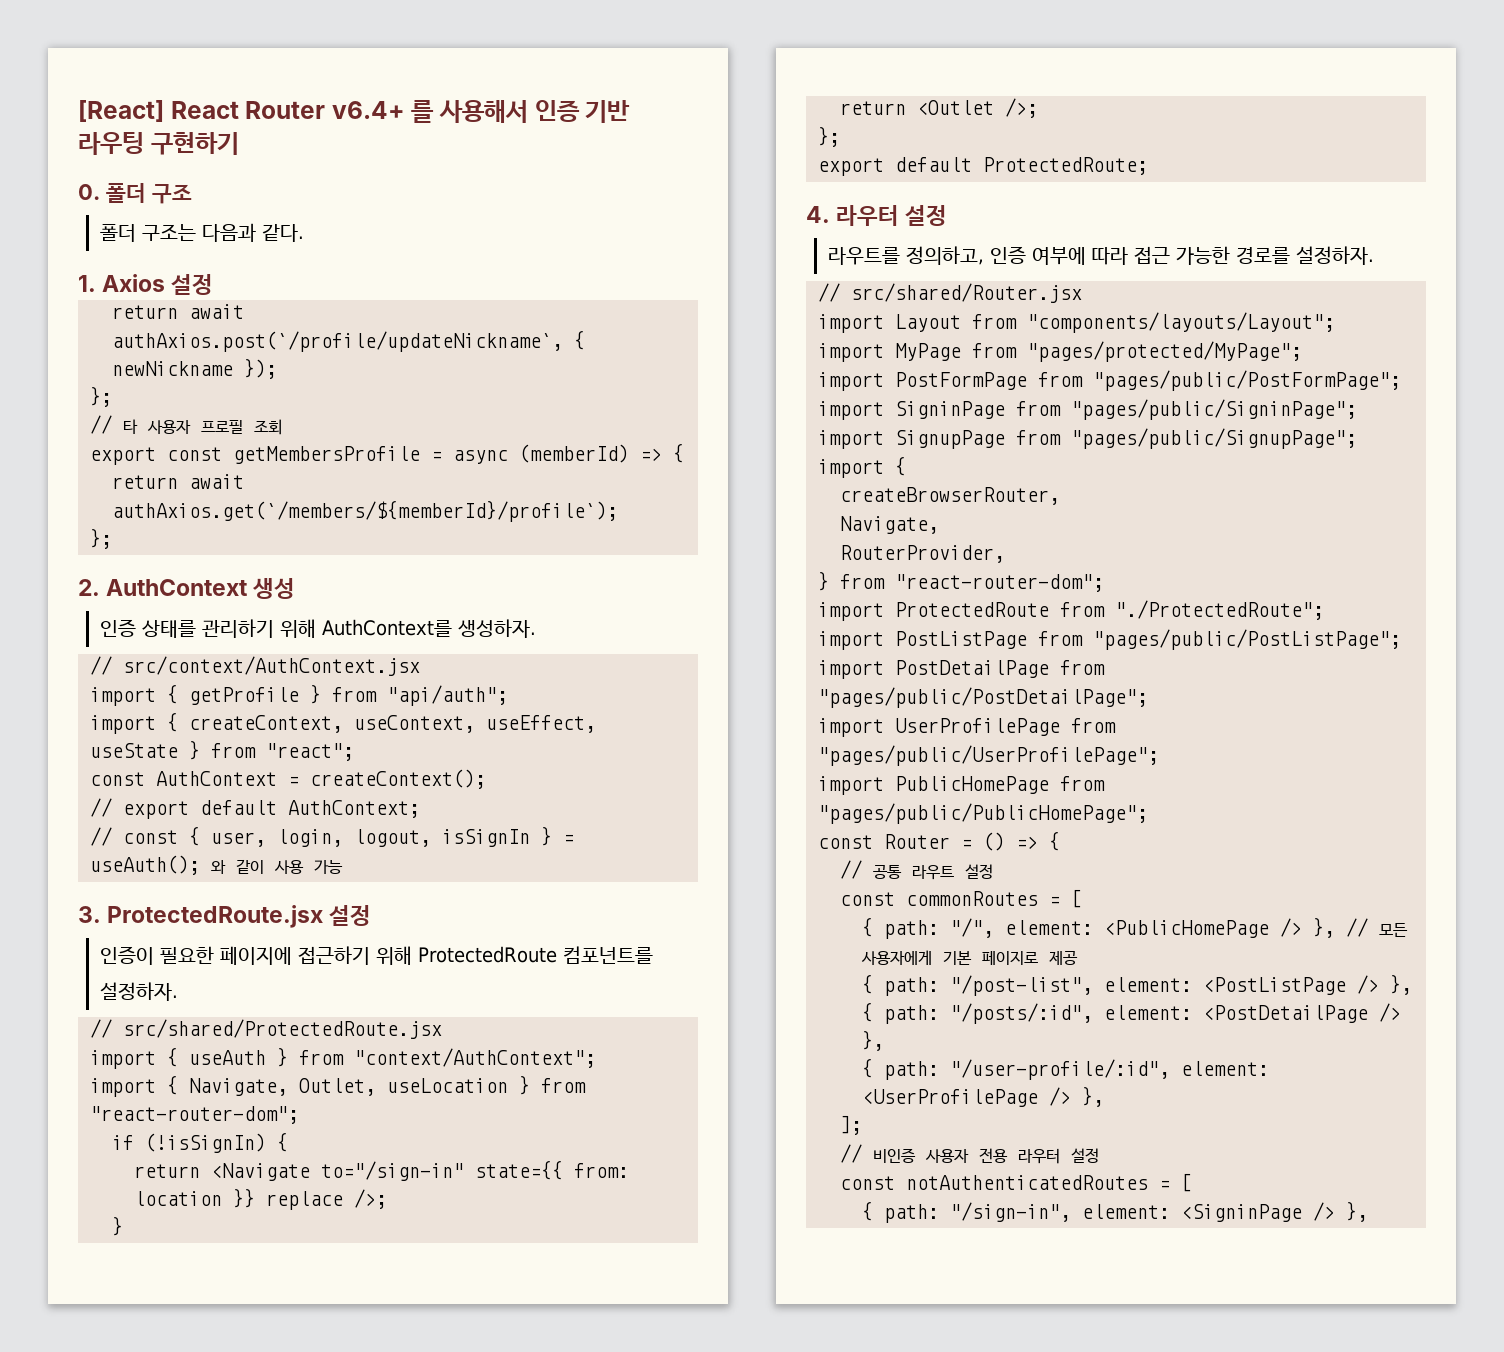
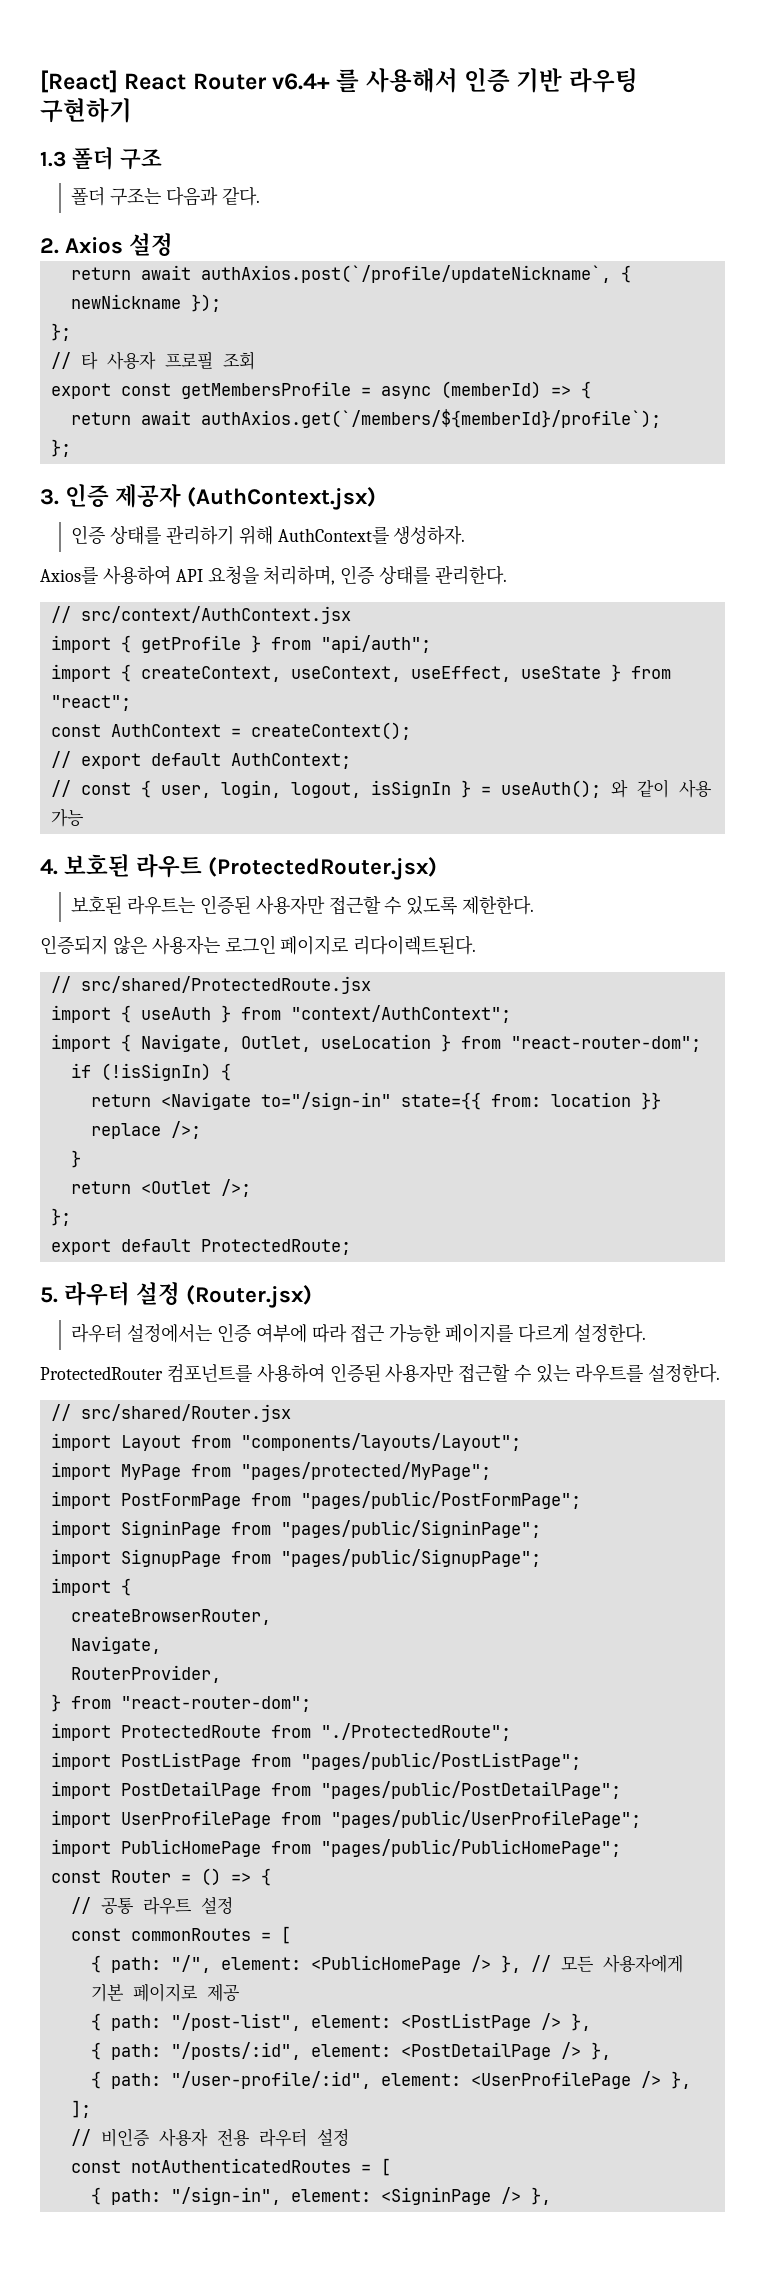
[78,184,100,200] 0. -> [40,151,66,167] 1.3
[78,275,96,292] 1. -> [40,238,59,254] 2.
[78,578,296,599] 2. AuthContext 생성 -> [40,484,377,510] 3. 인증 제공자 (AuthContext.jsx)
(537, 628) none -> [40,565,508,585] // Axios를 사용하여 API 요청을 처리하며, 인증 상태를 관리한다.
[78,905,372,928] [100,946,654,965] [100,982,179,1001] 3. ProtectedRoute.jsx 설정 // 인증이 필요한 페이지에 접근하기 위해 ProtectedRoute 컴포넌트를 설정하자. -> [40,854,438,880] [71,895,535,915] [40,935,477,955] 4. 보호된 라우트 (ProtectedRouter.jsx) // 보호된 라우트는 인증된 사용자만 접근할 수 있도록 제한한다. // 인증되지 않은 사용자는 로그인 페이지로 리다이렉트된다.
[806,205,948,226] [828,246,985,265] 4. 라우터 설정 // 라우트를 정의하고, -> [40,1282,313,1308] [71,1323,212,1343] 5. 라우터 설정 (Router.jsx) // 라우터 설정에서는
[1236,246,1375,265] 경로를 설정하자. -> [445,1323,646,1343] [40,1363,720,1383] 페이지를 다르게 설정한다. // ProtectedRouter 컴포넌트를 사용하여 인증된 사용자만 접근할 수 있는 라우트를 설정한다.

